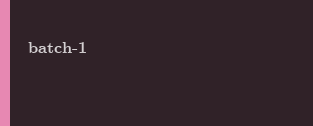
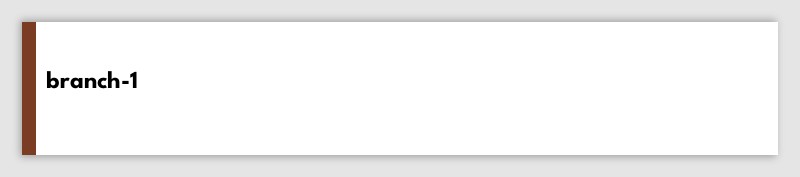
[28,42,87,53] batch-1 -> [46,71,138,89] branch-1

